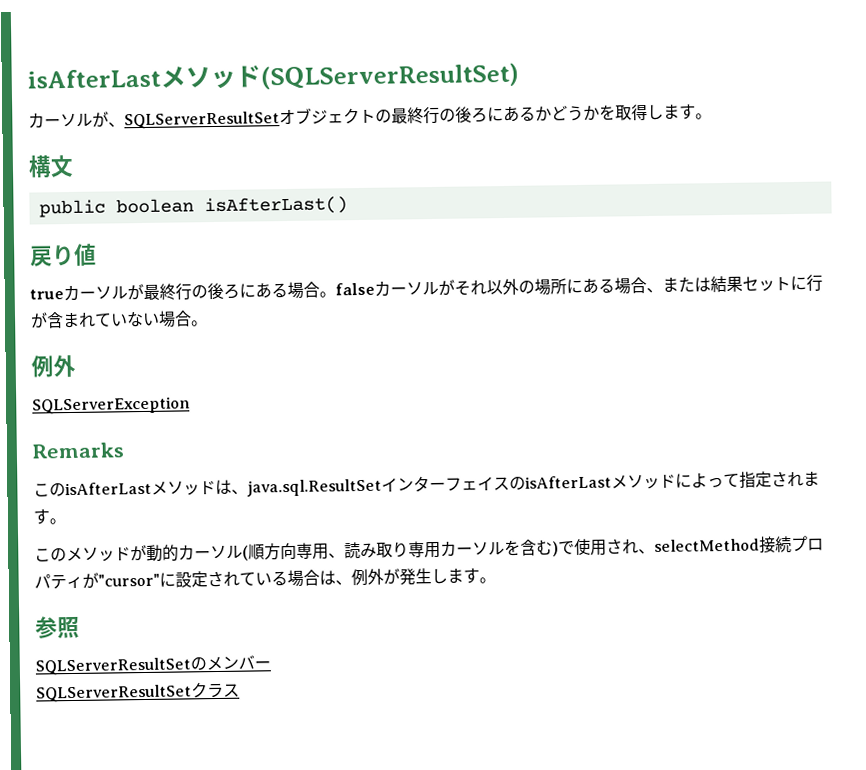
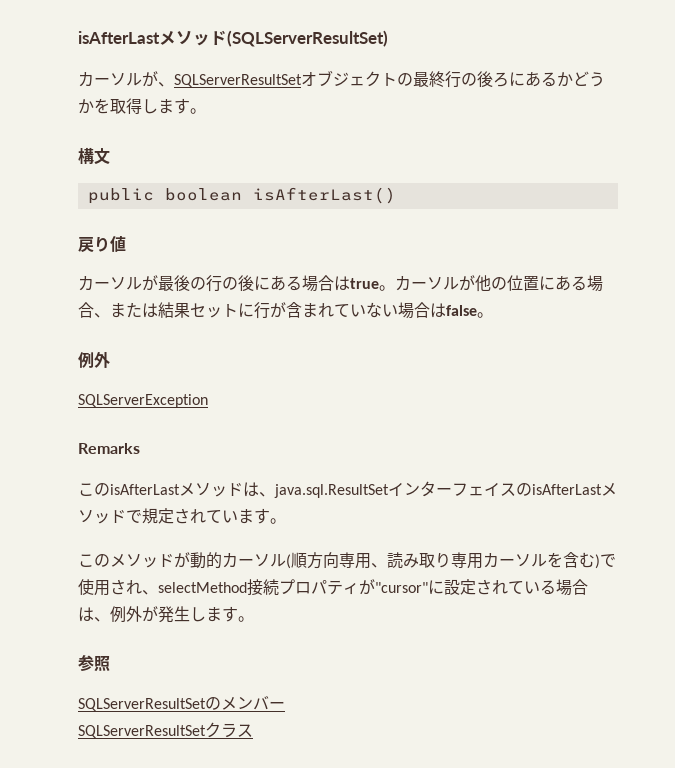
[30,289,64,300] true -> (126, 243) none
[159,278,567,301] 終行の後ろにある場合。falseカーソルがそれ以外の場所 -> [174,275,539,292] 後の行の後にある場合はtrue。カーソルが他の位置
(192, 318) none -> [430,303,477,318] はfalse
[675,471,804,489] によって指定され -> [126,508,238,524] で規定されてい

